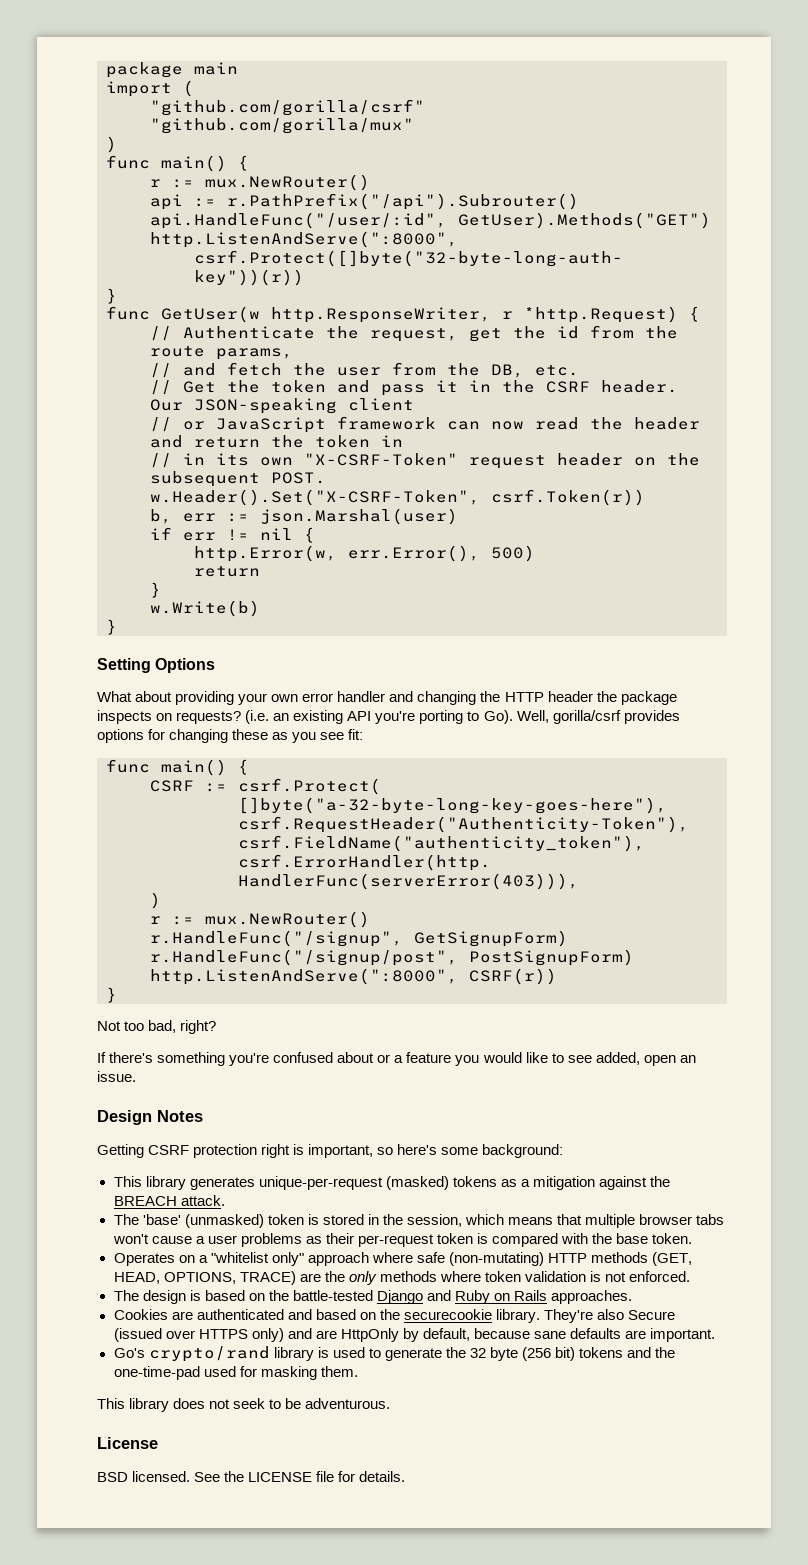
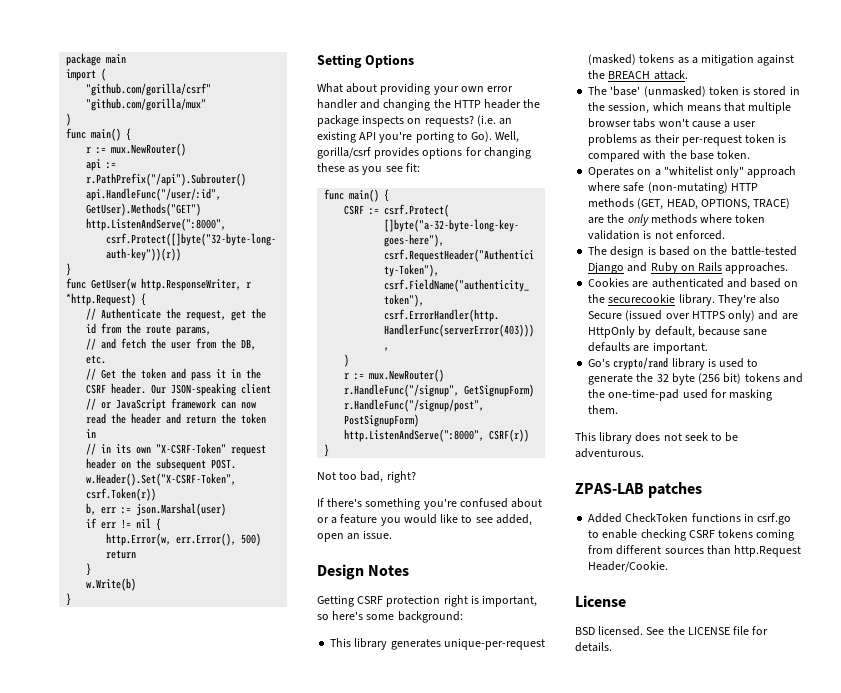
(391, 1403) none -> [575,482,703,498] [588,513,792,525] [588,529,795,541] [588,545,802,557] [588,561,669,572] // ZPAS-LAB patches // Added CheckToken functions in csrf.go to enable checking CSRF tokens coming from different sources than http.Request Header/Cookie.

